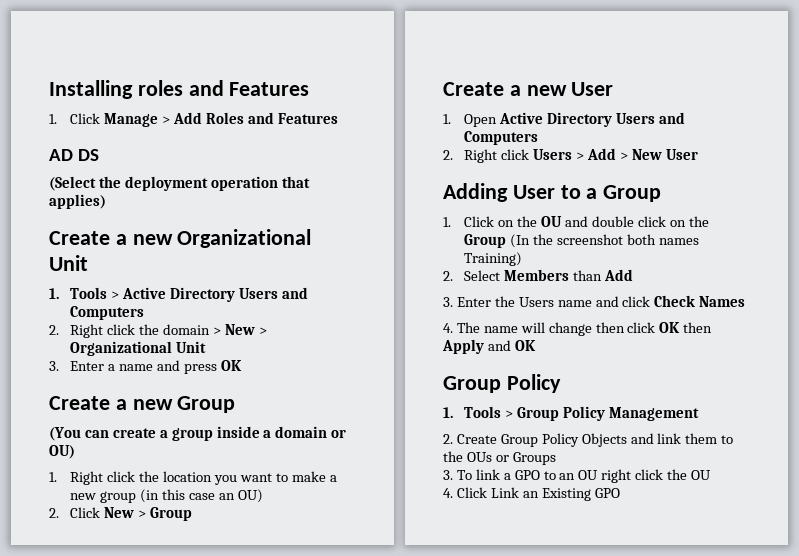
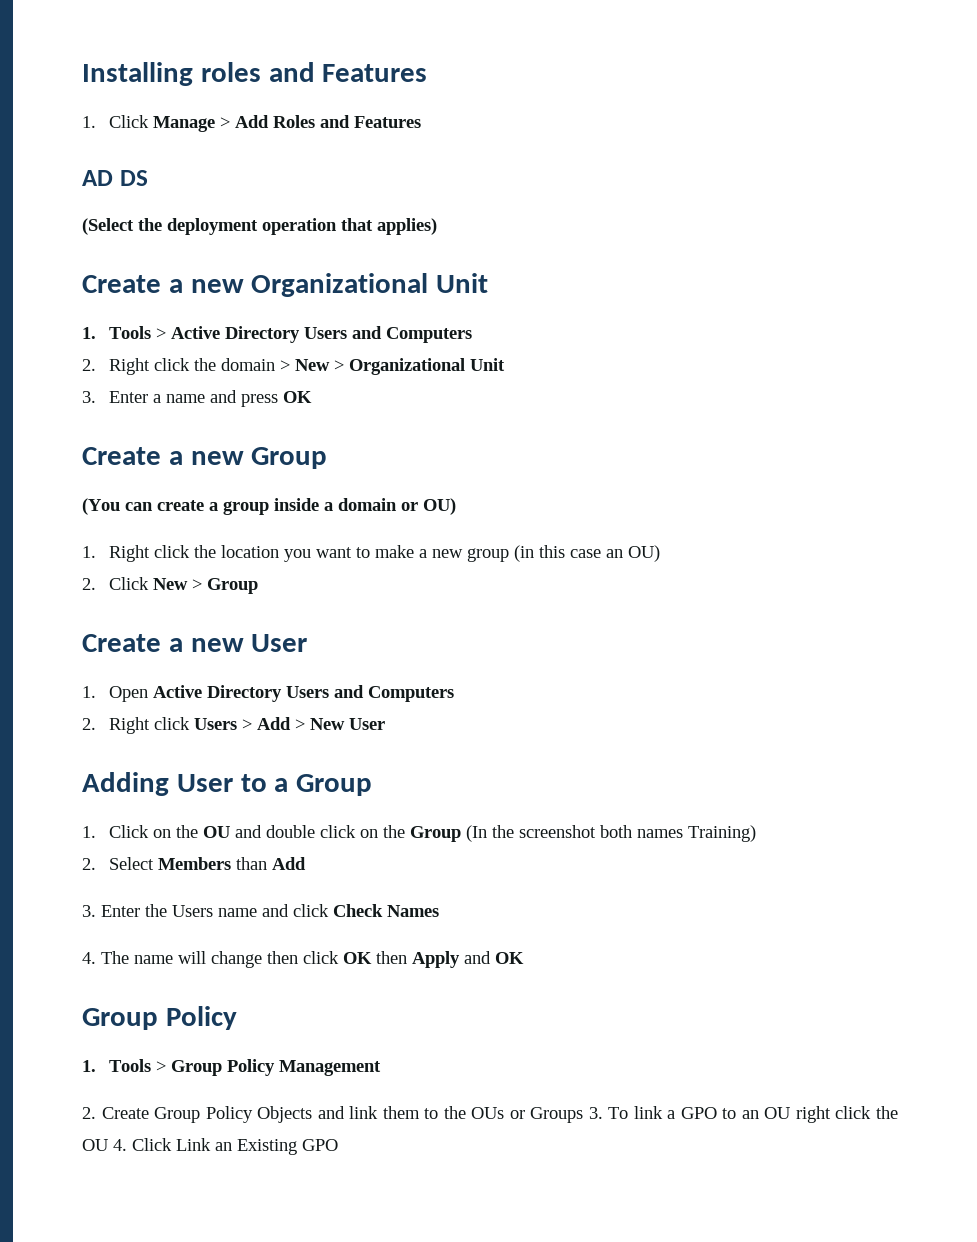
(556, 458) // -> (584, 1115) none
(712, 475) // -> (108, 1145) none

